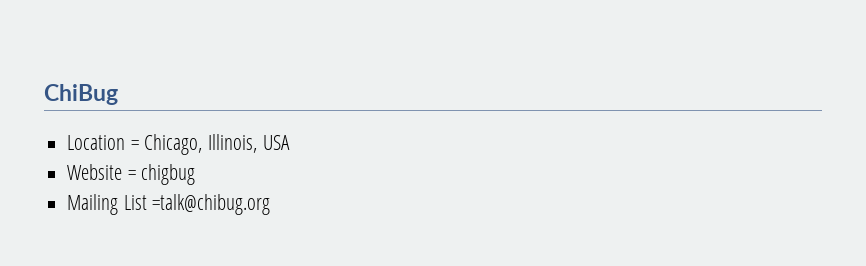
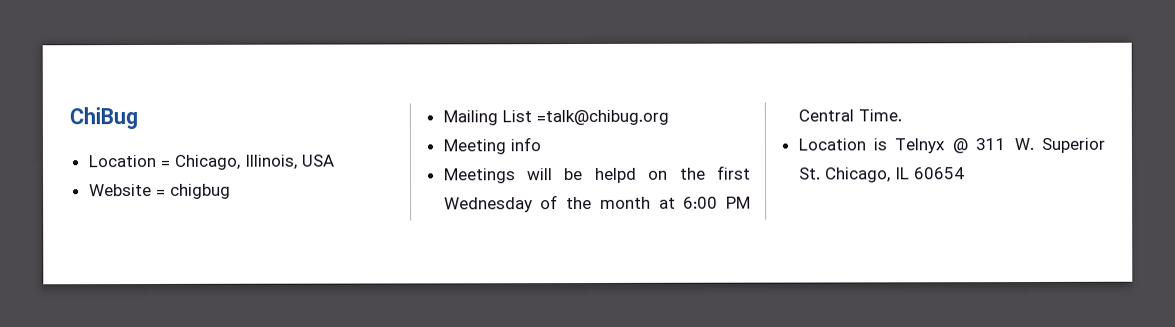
(271, 204) none -> [442,137,541,155] [443,165,751,184] [443,195,751,213] [797,109,902,122] [797,137,1105,154] [798,167,965,183] // Meeting info // Meetings will be helpd on the first Wednesday of the month at 6:00 PM Central Time. // Location is Telnyx @ 311 W. Superior St. Chicago, IL 60654

